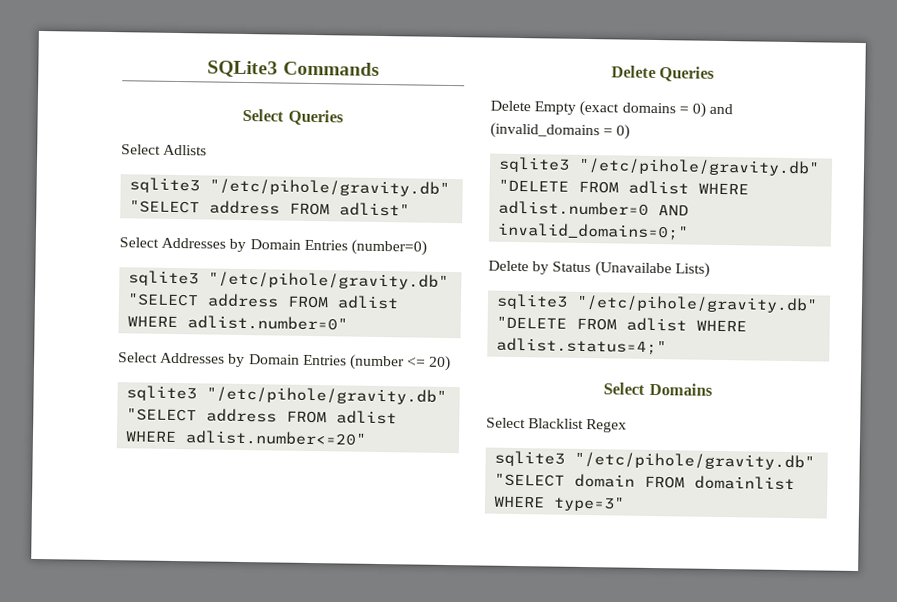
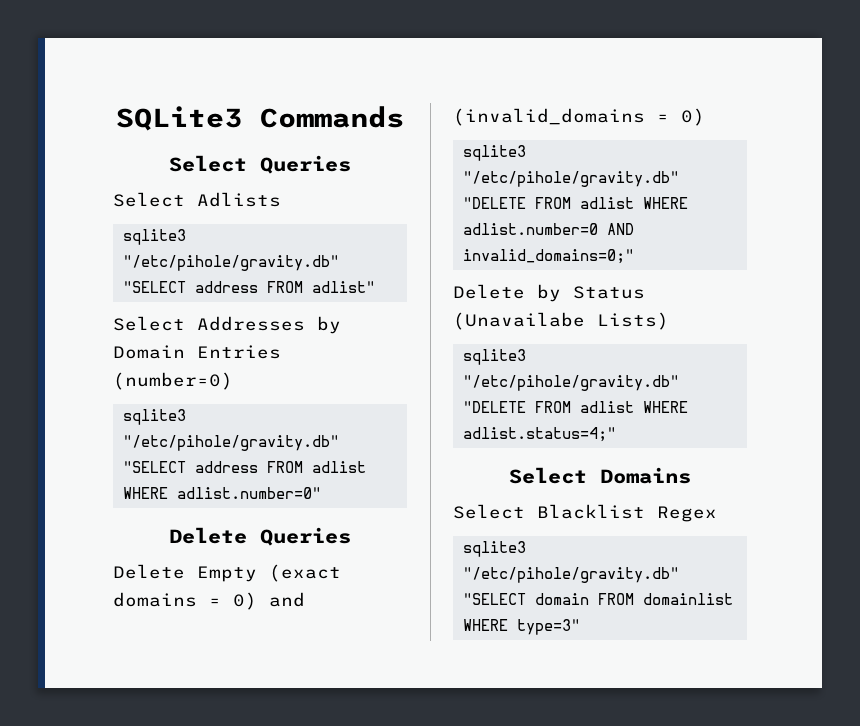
[118,352,452,372] [126,385,448,405] [126,408,398,425] [125,430,368,446] // Select Addresses by Domain Entries (number <= 20) // sqlite3 "/etc/pihole/gravity.db" "SELECT address FROM adlist WHERE adlist.number<=20" -> (321, 493) none

